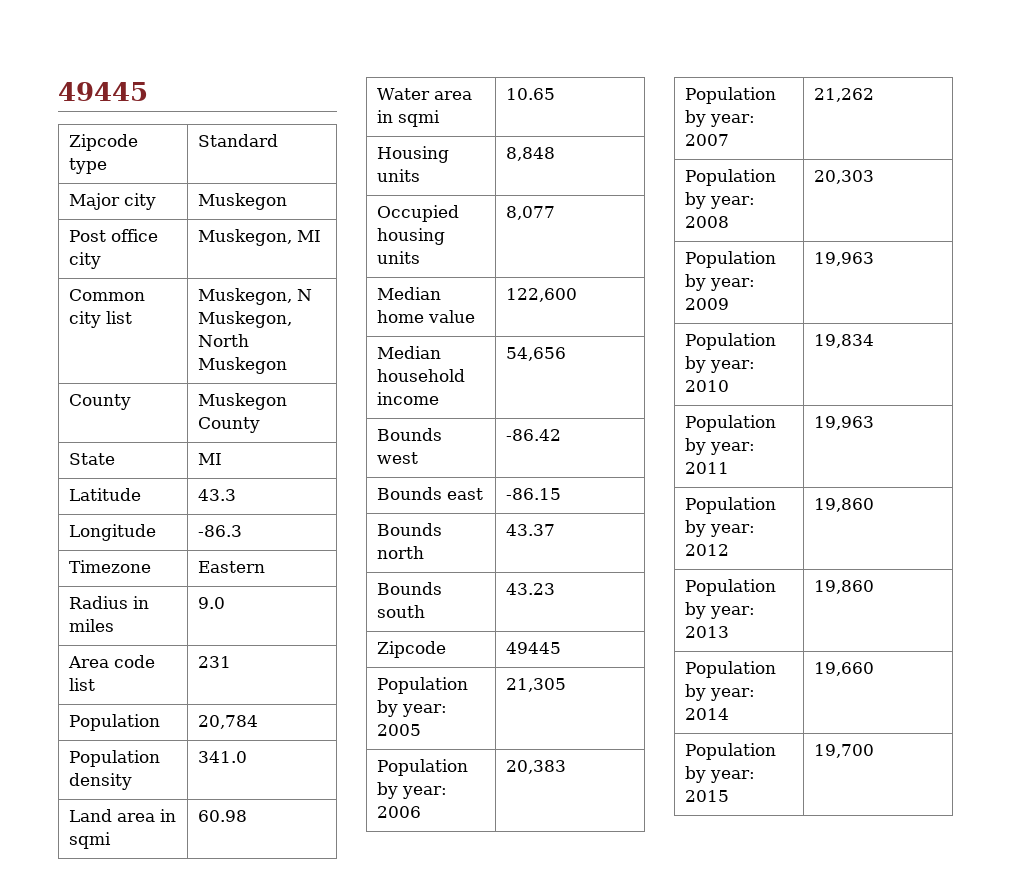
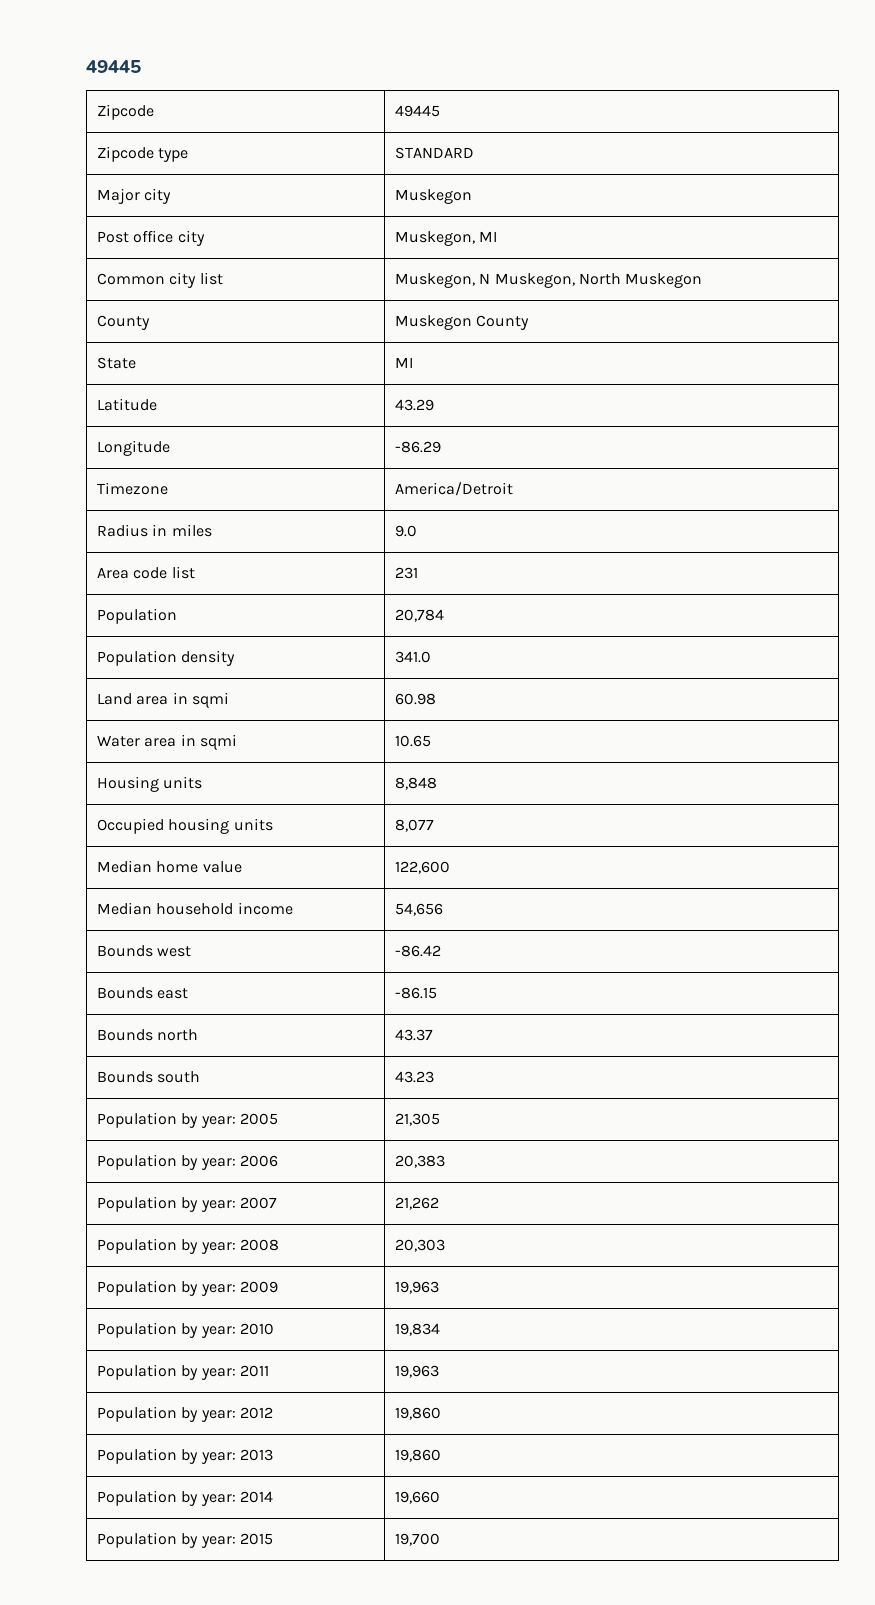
[58,82,148,101] 49445 -> [86,60,141,73] [96,104,154,120] [394,105,440,117] 49445 // Zipcode | 49445
[198,134,279,147] Standard -> [394,147,474,159] STANDARD
[198,489,237,501] 43.3 -> [394,399,434,411] 43.29
[198,525,243,537] -86.3 -> [394,441,441,453] -86.29
[198,561,266,573] Eastern -> [394,482,513,496] America/Detroit
[377,641,447,658] [506,642,562,654] // Zipcode | 49445 -> (434, 1077) none

